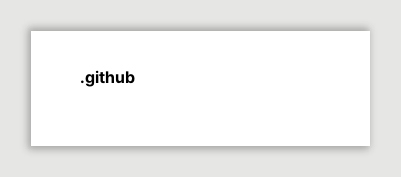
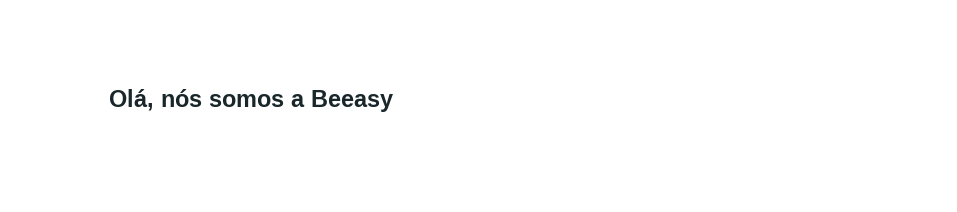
[80,70,135,87] .github -> [109,89,393,112] Olá, nós somos a Beeasy

